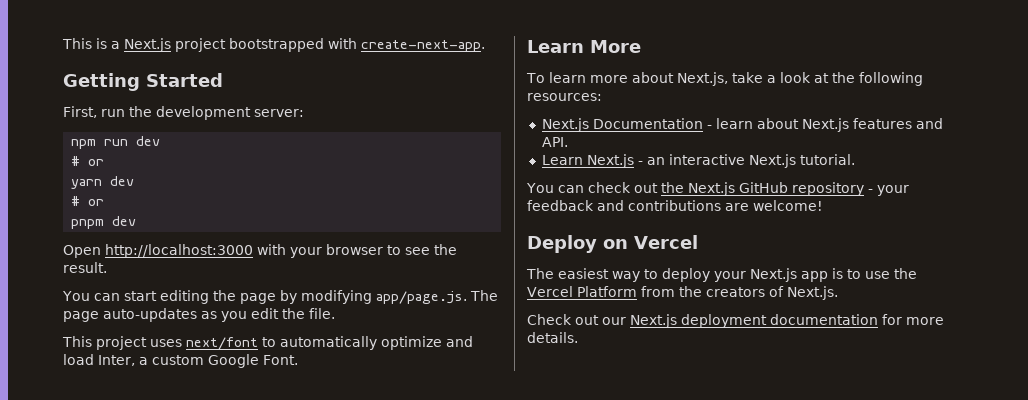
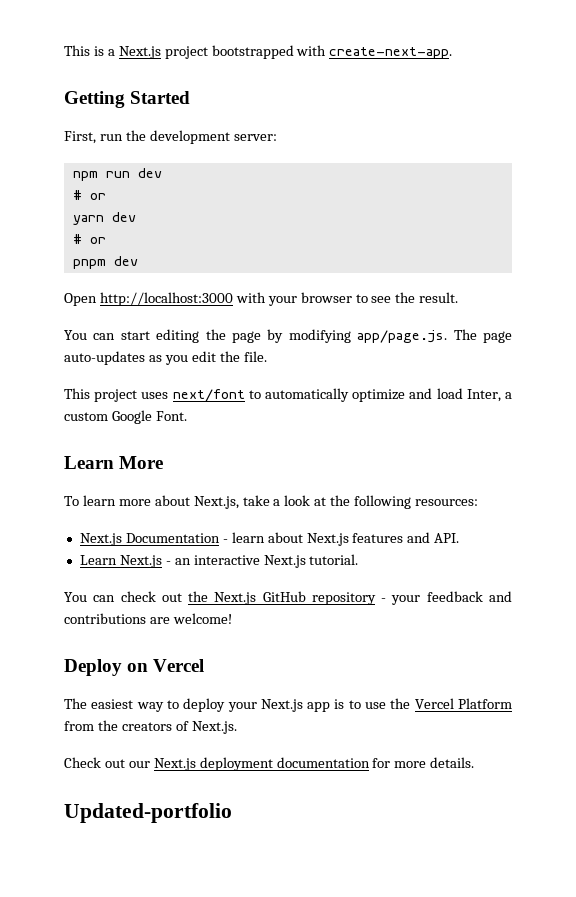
(578, 337) none -> [64,803,232,823] // Updated-portfolio

